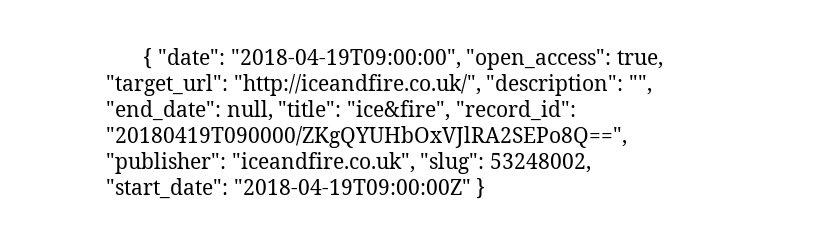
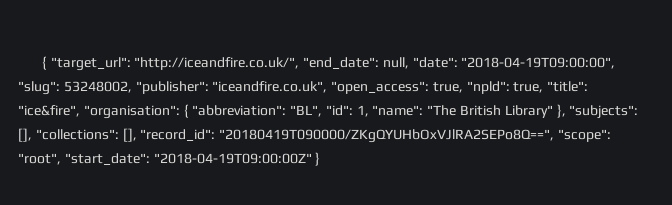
[143,48,664,70] [106,74,653,96] [106,100,576,121] [106,126,627,148] [106,152,592,174] { "date": "2018-04-19T09:00:00", "open_access": true, "target_url": "http://iceandfire.co.uk/", "description": "", "end_date": null, "title": "ice&fire", "record_id": "20180419T090000/ZKgQYUHbOxVJlRA2SEPo8Q==", "publisher": "iceandfire.co.uk", "slug": 53248002, -> [41,56,616,71] [18,81,589,95] [18,104,639,119] [18,128,611,143] [18,153,61,165] { "target_url": "http://iceandfire.co.uk/", "end_date": null, "date": "2018-04-19T09:00:00", "slug": 53248002, "publisher": "iceandfire.co.uk", "open_access": true, "npld": true, "title": "ice&fire", "organisation": { "abbreviation": "BL", "id": 1, "name": "The British Library" }, "subjects": [], "collections": [], "record_id": "20180419T090000/ZKgQYUHbOxVJlRA2SEPo8Q==", "scope": "root",

